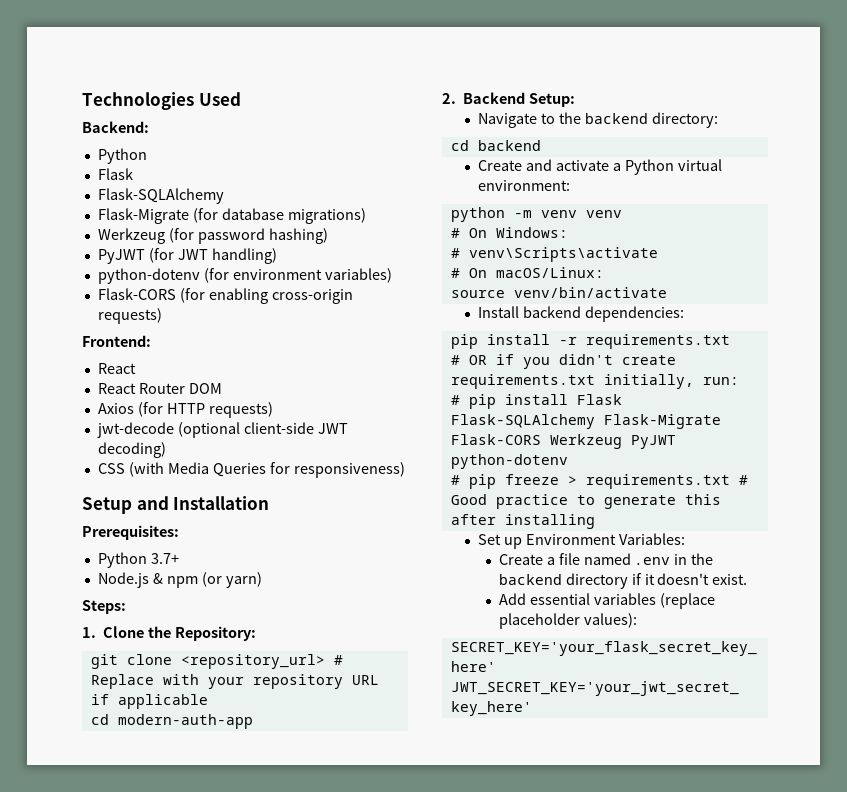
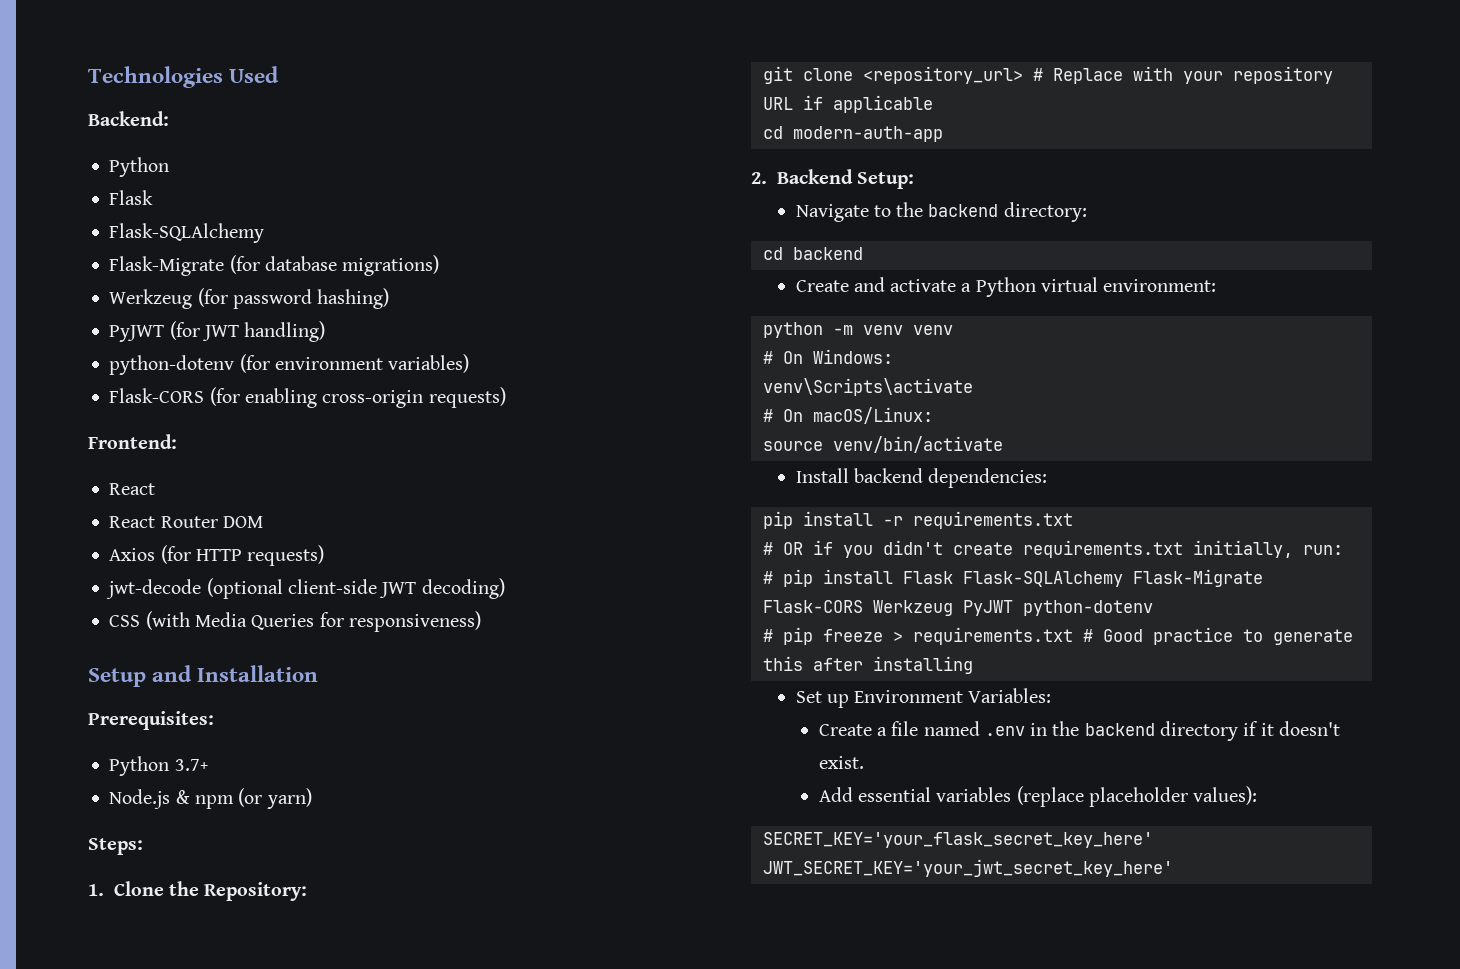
[450,248,460,258] # -> (893, 356) none

